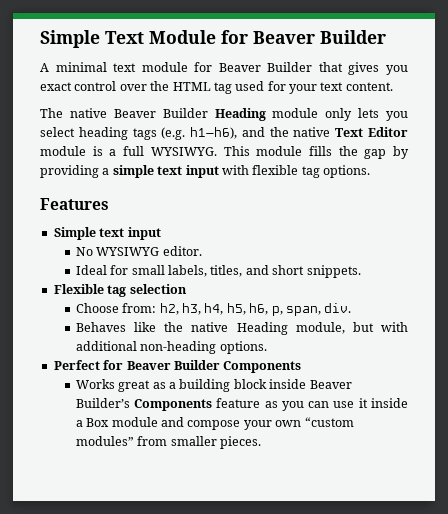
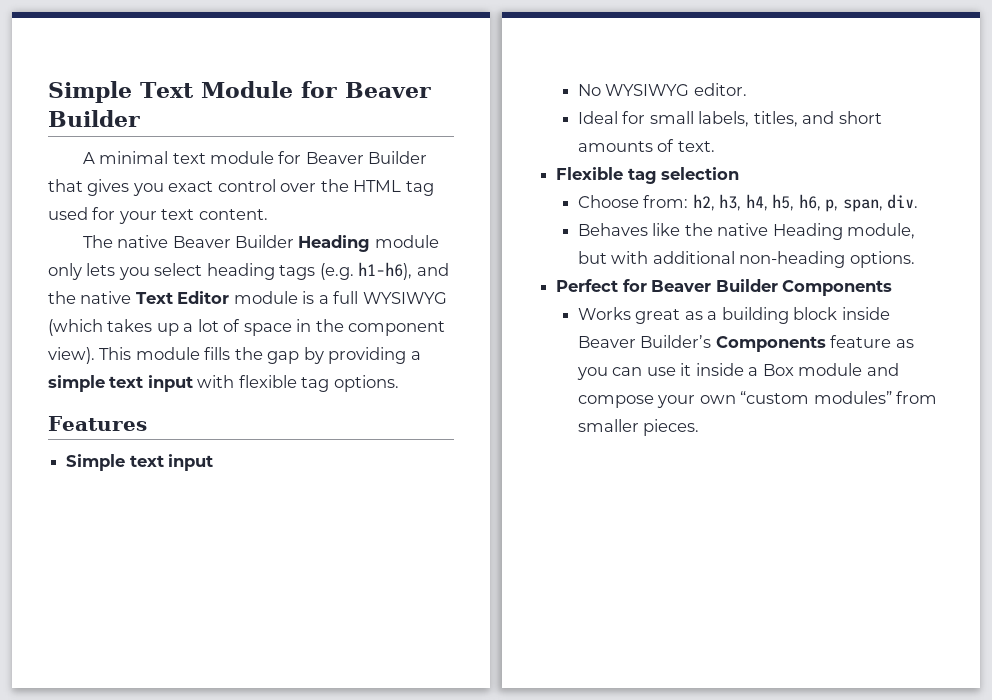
[150,147,217,156] WYSIWYG. -> [362,292,447,304] [48,319,446,336] [48,347,95,364] WYSIWYG (which takes up a lot of space in the component view).
[306,265,361,278] snippets. -> [577,139,715,152] amounts of text.

